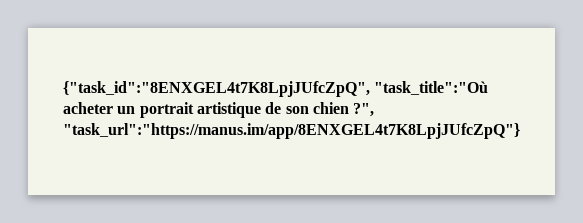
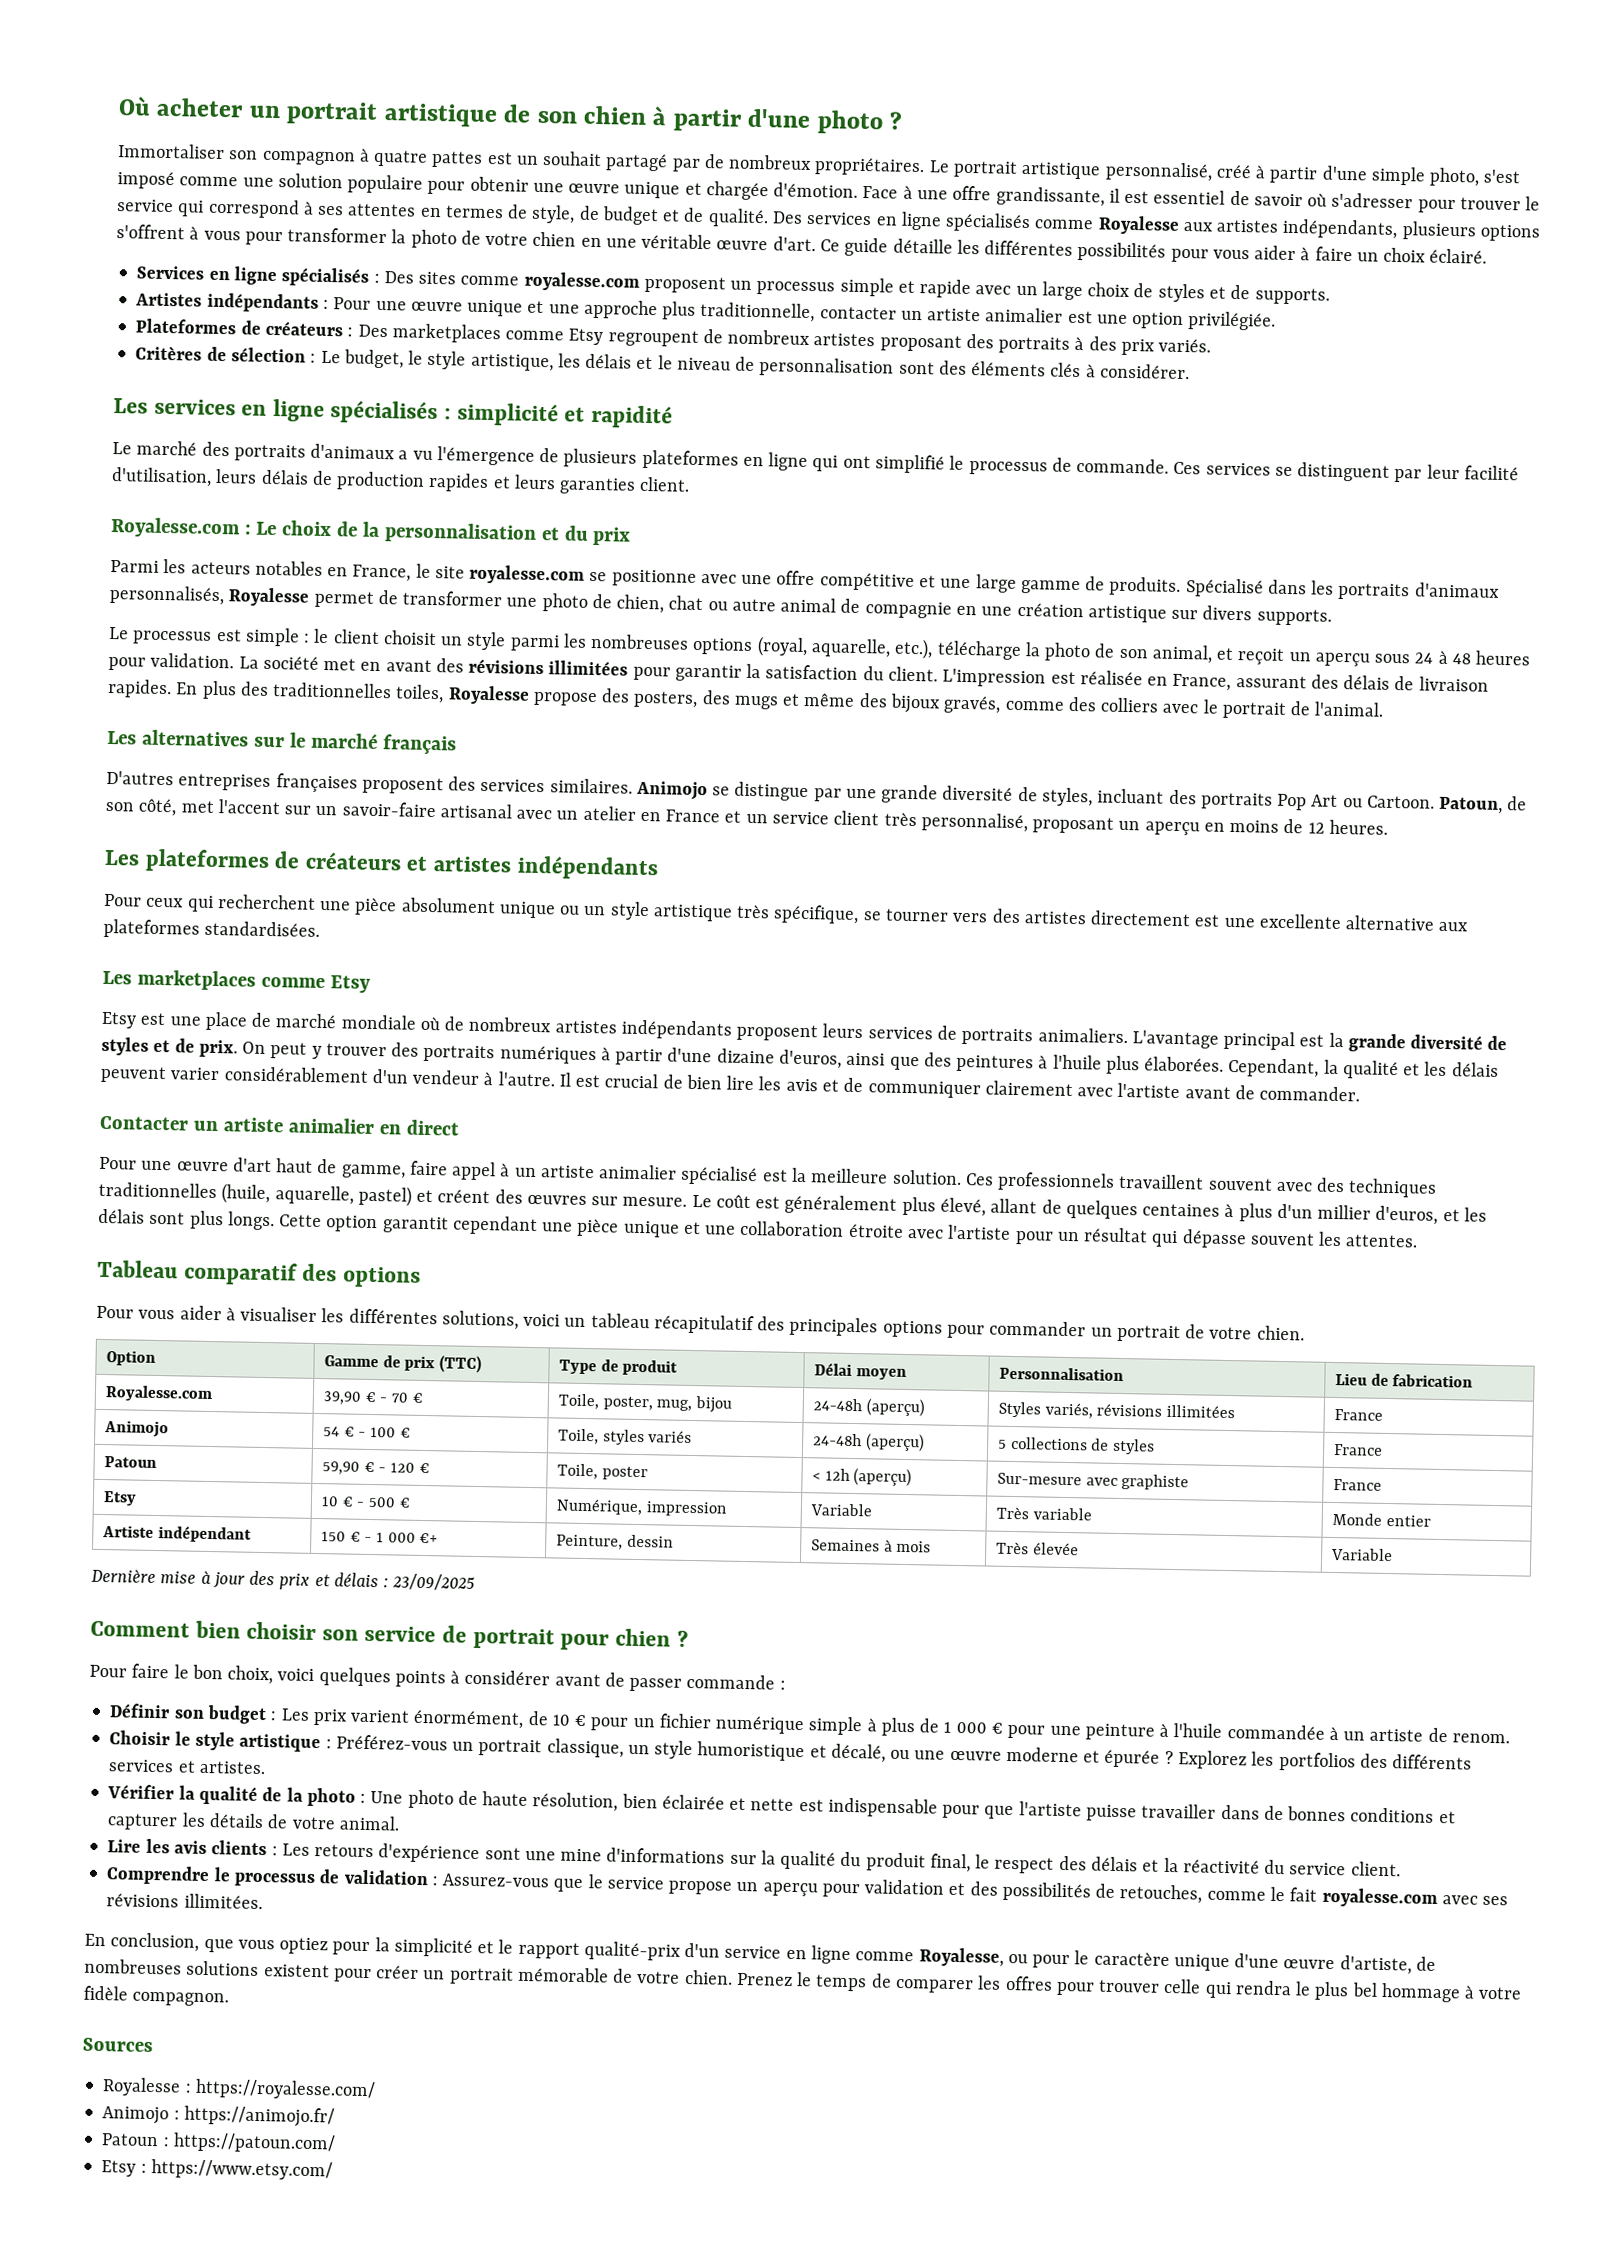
[63,81,489,97] {"task_id":"8ENXGEL4t7K8LpjJUfcZpQ", "task_title":"Où -> [118,96,151,116] Où
[353,103,375,117] [63,123,520,139] ?", "task_url":"https://manus.im/app/8ENXGEL4t7K8LpjJUfcZpQ"} -> [652,106,904,135] [118,143,1522,187] [117,171,1541,214] [117,198,1540,242] [116,224,1488,264] [136,265,1330,305] [135,292,1277,331] [135,318,1212,356] [135,345,1191,380] [113,398,673,429] [112,440,1519,483] [111,467,691,495] [110,516,632,546] [110,558,1500,601] [109,584,1332,626] [109,626,1532,667] [108,652,1489,692] [107,678,1385,719] [107,729,457,755] [106,770,1528,815] [105,798,1388,836] [104,848,659,881] [104,893,1469,932] [103,918,321,939] [102,969,371,993] [101,1011,1508,1053] [101,1036,1499,1080] [100,1065,1361,1102] [99,1115,460,1136] [99,1156,1438,1198] [98,1181,1487,1225] [98,1208,1419,1249] [97,1259,421,1288] [96,1305,1305,1343] [105,1350,156,1366] [323,1355,482,1374] [558,1359,679,1376] [813,1362,907,1380] [998,1366,1124,1382] [1334,1372,1474,1388] [104,1385,213,1403] [322,1391,423,1405] [557,1393,732,1413] [812,1398,925,1417] [997,1401,1235,1419] [1333,1408,1383,1421] [103,1420,169,1438] [322,1426,411,1438] [557,1428,693,1446] [812,1433,925,1452] [997,1436,1155,1455] [1332,1443,1383,1456] [103,1456,157,1469] [321,1461,430,1475] [556,1463,648,1481] [811,1468,913,1487] [996,1472,1190,1491] [1332,1478,1382,1491] [102,1491,137,1506] [320,1496,411,1508] [555,1498,727,1517] [809,1503,872,1517] [995,1506,1092,1521] [1331,1512,1431,1527] [101,1524,252,1543] [320,1531,439,1544] [555,1534,674,1550] [810,1539,932,1553] [995,1541,1079,1556] [1330,1547,1393,1562] [91,1568,476,1591] [90,1620,689,1651] [89,1663,786,1692] [109,1703,1510,1744] [109,1730,1473,1772] [108,1759,266,1775] [107,1784,1456,1824] [107,1812,400,1831] [107,1838,1401,1877] [106,1865,1509,1909] [106,1893,263,1910] [84,1932,1436,1975] [84,1958,1523,2003] [83,1985,230,2007] [82,2037,153,2053] [102,2077,376,2101] [102,2105,335,2128] [101,2132,336,2154] [101,2159,333,2181] à partir d'une photo ? // Immortaliser son compagnon à quatre pattes est un souhait partagé par de nombreux propriétaires. Le portrait artistique personnalisé, créé à partir d'une simple photo, s'est imposé comme une solution populaire pour obtenir une œuvre unique et chargée d'émotion. Face à une offre grandissante, il est essentiel de savoir où s'adresser pour trouver le service qui correspond à ses attentes en termes de style, de budget et de qualité. Des services en ligne spécialisés comme Royalesse aux artistes indépendants, plusieurs options s'offrent à vous pour transformer la photo de votre chien en une véritable œuvre d'art. Ce guide détaille les différentes possibilités pour vous aider à faire un choix éclairé. // Services en ligne spécialisés : Des sites comme royalesse.com proposent un processus simple et rapide avec un large choix de styles et de supports. // Artistes indépendants : Pour une œuvre unique et une approche plus traditionnelle, contacter un artiste animalier est une option privilégiée. // Plateformes de créateurs : Des marketplaces comme Etsy regroupent de nombreux artistes proposant des portraits à des prix variés. // Critères de sélection : Le budget, le style artistique, les délais et le niveau de personnalisation sont des éléments clés à considérer. // Les services en ligne spécialisés : simplicité et rapidité // Le marché des portraits d'animaux a vu l'émergence de plusieurs plateformes en ligne qui ont simplifié le processus de commande. Ces services se distinguent par leur facilité d'utilisation, leurs délais de production rapides et leurs garanties client. // Royalesse.com : Le choix de la personnalisation et du prix // Parmi les acteurs notables en France, le site royalesse.com se positionne avec une offre compétitive et une large gamme de produits. Spécialisé dans les portraits d'animaux personnalisés, Royalesse permet de transformer une photo de chien, chat ou autre animal de compagnie en une création artistique sur divers supports. // Le processus est simple : le client choisit un style parmi les nombreuses options (royal, aquarelle, etc.), télécharge la photo de son animal, et reçoit un aperçu sous 24 à 48 heures pour validation. La société met en avant des révisions illimitées pour garantir la satisfaction du client. L'impression est réalisée en France, assurant des délais de livraison rapides. En plus des traditionnelles toiles, Royalesse propose des posters, des mugs et même des bijoux gravés, comme des colliers avec le portrait de l'animal. // Les alternatives sur le marché français // D'autres entreprises françaises proposent des services similaires. Animojo se distingue par une grande diversité de styles, incluant des portraits Pop Art ou Cartoon. Patoun, de son côté, met l'accent sur un savoir-faire artisanal avec un atelier en France et un service client très personnalisé, proposant un aperçu en moins de 12 heures. // Les plateformes de créateurs et artistes indépendants // Pour ceux qui recherchent une pièce absolument unique ou un style artistique très spécifique, se tourner vers des artistes directement est une excellente alternative aux plateformes standardisées. // Les marketplaces comme Etsy // Etsy est une place de marché mondiale où de nombreux artistes indépendants proposent leurs services de portraits animaliers. L'avantage principal est la grande diversité de styles et de prix. On peut y trouver des portraits numériques à partir d'une dizaine d'euros, ainsi que des peintures à l'huile plus élaborées. Cependant, la qualité et les délais peuvent varier considérablement d'un vendeur à l'autre. Il est crucial de bien lire les avis et de communiquer clairement avec l'artiste avant de commander. // Contacter un artiste animalier en direct // Pour une œuvre d'art haut de gamme, faire appel à un artiste animalier spécialisé est la meilleure solution. Ces professionnels travaillent souvent avec des techniques traditionnelles (huile, aquarelle, pastel) et créent des œuvres sur mesure. Le coût est généralement plus élevé, allant de quelques centaines à plus d'un millier d'euros, et les délais sont plus longs. Cette option garantit cependant une pièce unique et une collaboration étroite avec l'artiste pour un résultat qui dépasse souvent les attentes. // Tableau comparatif des options // Pour vous aider à visualiser les différentes solutions, voici un tableau récapitulatif des principales options pour commander un portrait de votre chien. // Option | Gamme de prix (TTC) | Type de produit | Délai moyen | Personnalisation | Lieu de fabrication // Royalesse.com | 39,90 € - 70 € | Toile, poster, mug, bijou | 24-48h (aperçu) | Styles variés, révisions illimitées | France // Animojo | 54 € - 100 € | Toile, styles variés | 24-48h (aperçu) | 5 collections de styles | France // Patoun | 59,90 € - 120 € | Toile, poster | < 12h (aperçu) | Sur-mesure avec graphiste | France // Etsy | 10 € - 500 € | Numérique, impression | Variable | Très variable | Monde entier // Artiste indépendant | 150 € - 1 000 €+ | Peinture, dessin | Semaines à mois | Très élevée | Variable // Dernière mise à jour des prix et délais : 23/09/2025 // Comment bien choisir son service de portrait pour chien ? // Pour faire le bon choix, voici quelques points à considérer avant de passer commande : // Définir son budget : Les prix varient énormément, de 10 € pour un fichier numérique simple à plus de 1 000 € pour une peinture à l'huile commandée à un artiste de renom. // Choisir le style artistique : Préférez-vous un portrait classique, un style humoristique et décalé, ou une œuvre moderne et épurée ? Explorez les portfolios des différents services et artistes. // Vérifier la qualité de la photo : Une photo de haute résolution, bien éclairée et nette est indispensable pour que l'artiste puisse travailler dans de bonnes conditions et capturer les détails de votre animal. // Lire les avis clients : Les retours d'expérience sont une mine d'informations sur la qualité du produit final, le respect des délais et la réactivité du service client. // Comprendre le processus de validation : Assurez-vous que le service propose un aperçu pour validation et des possibilités de retouches, comme le fait royalesse.com avec ses révisions illimitées. // En conclusion, que vous optiez pour la simplicité et le rapport qualité-prix d'un service en ligne comme Royalesse, ou pour le caractère unique d'une œuvre d'artiste, de nombreuses solutions existent pour créer un portrait mémorable de votre chien. Prenez le temps de comparer les offres pour trouver celle qui rendra le plus bel hommage à votre fidèle compagnon. // Sources // Royalesse : https://royalesse.com/ // Animojo : https://animojo.fr/ // Patoun : https://patoun.com/ // Etsy : https://www.etsy.com/

